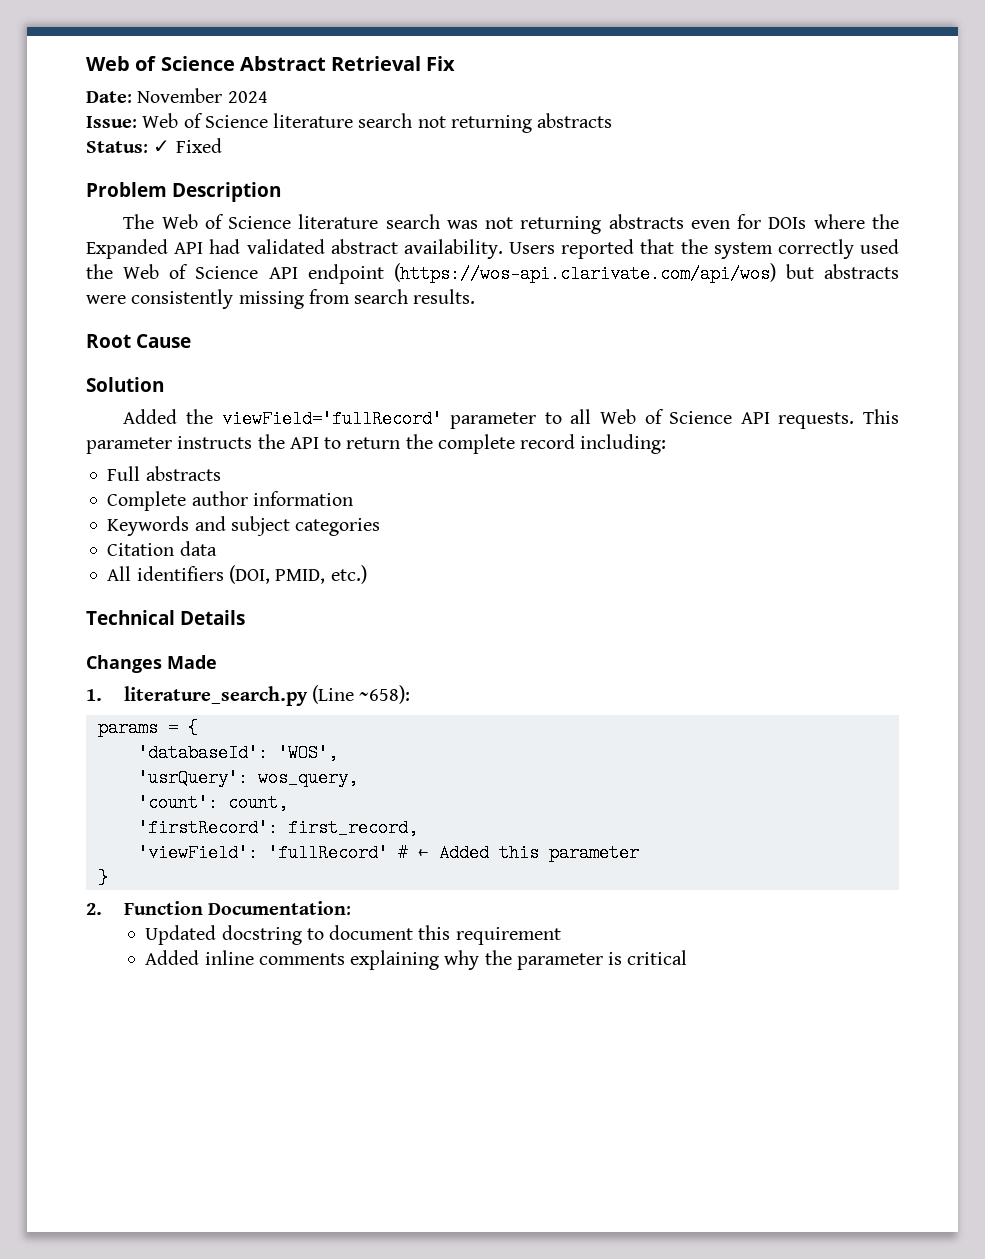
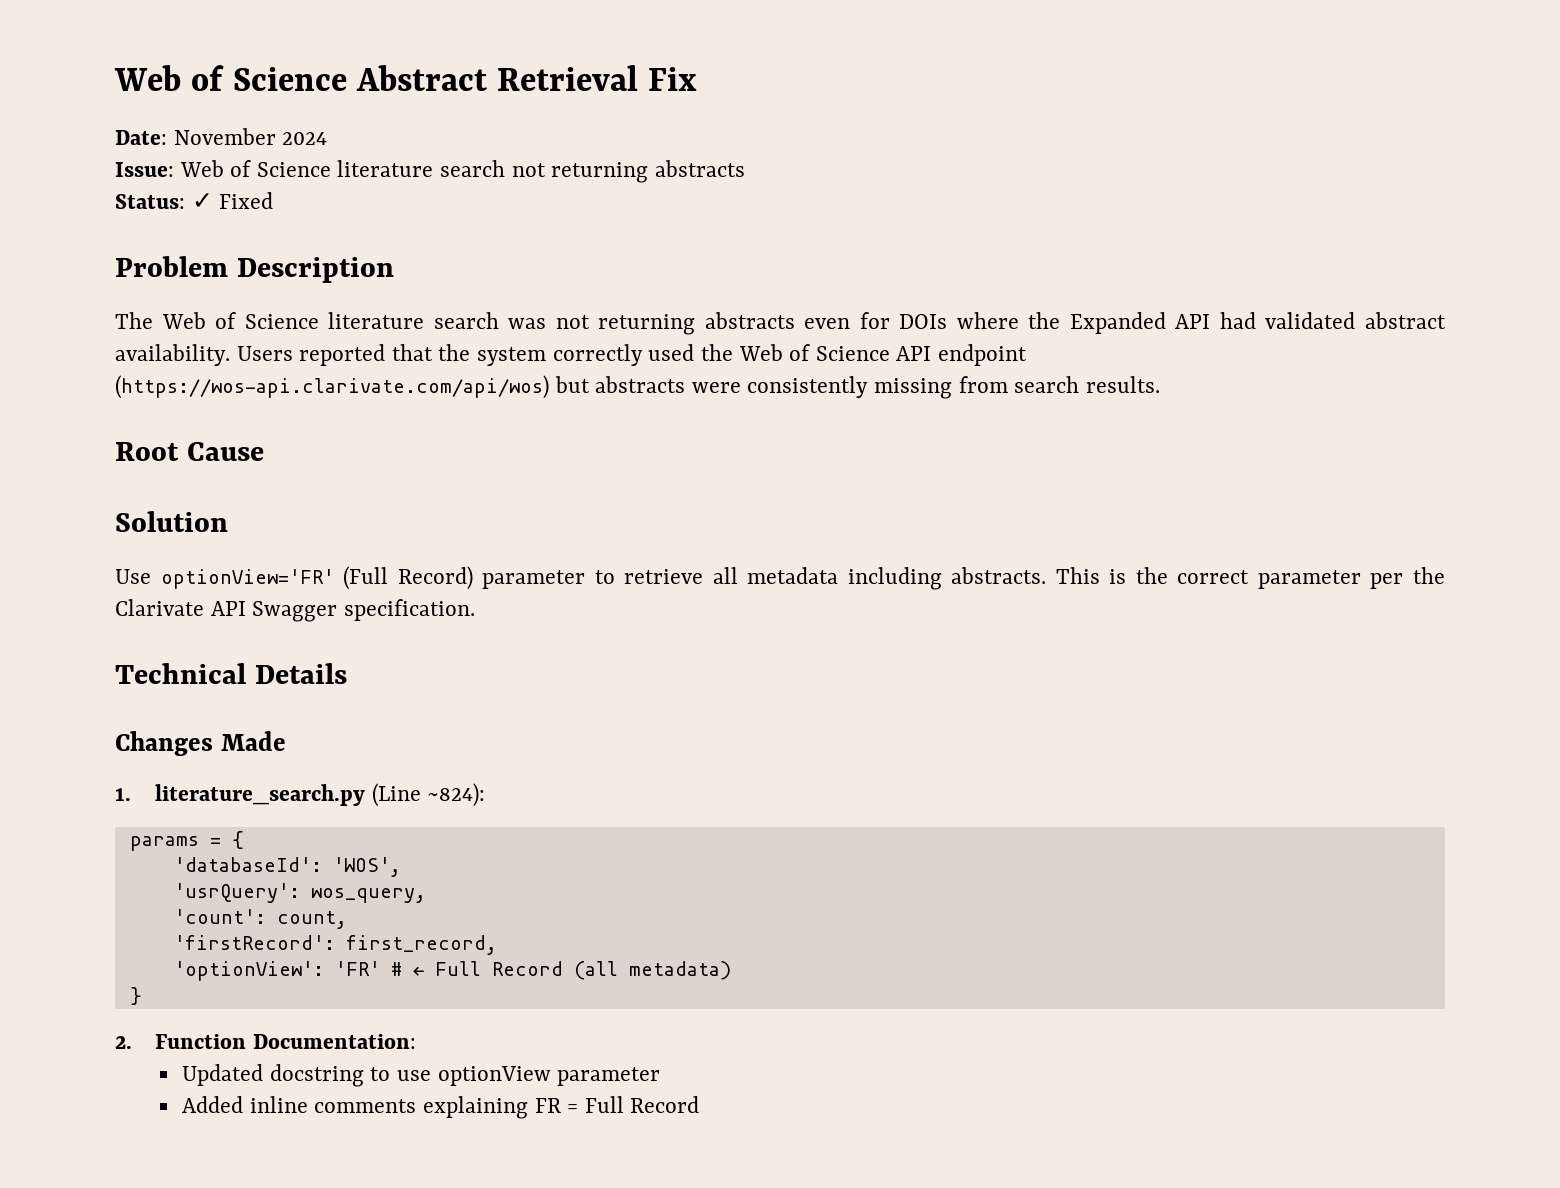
[123,409,900,429] [86,434,667,454] [107,466,221,481] [107,491,353,511] [107,516,381,536] [107,541,217,556] [107,565,367,584] Added the viewField='fullRecord' parameter to all Web of Science API requests. This parameter instructs the API to return the complete record including: // Full abstracts // Complete author information // Keywords and subject categories // Citation data // All identifiers (DOI, PMID, etc.) -> [115,566,1445,590] [115,599,475,622] Use optionView='FR' (Full Record) parameter to retrieve all metadata including abstracts. This is the correct parameter per the Clarivate API Swagger specification.
[359,685,411,704] ~658): -> [427,783,486,807] ~824):
[137,844,639,862] 'viewField': 'fullRecord' # ← Added this parameter -> [173,961,731,981] 'optionView': 'FR' # ← Full Record (all metadata)
[329,925,561,945] document this requirement -> [396,1066,661,1086] use optionView parameter
[444,950,688,970] why the parameter is critical -> [534,1096,700,1113] FR = Full Record

